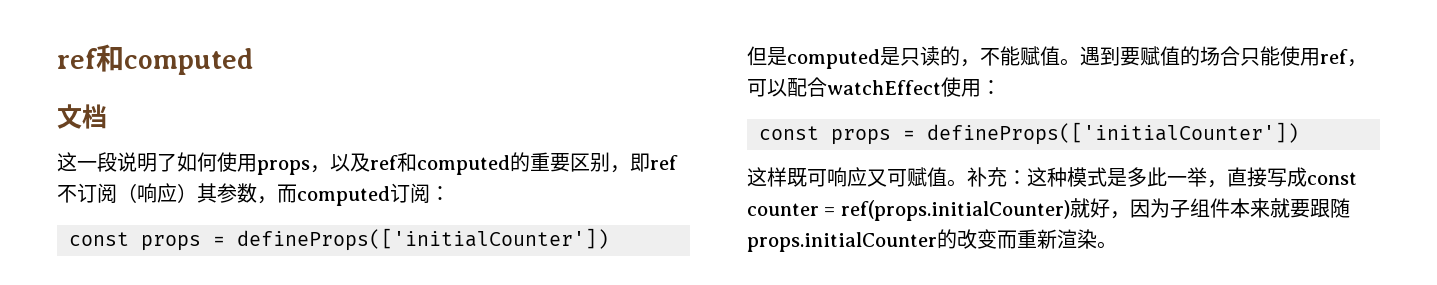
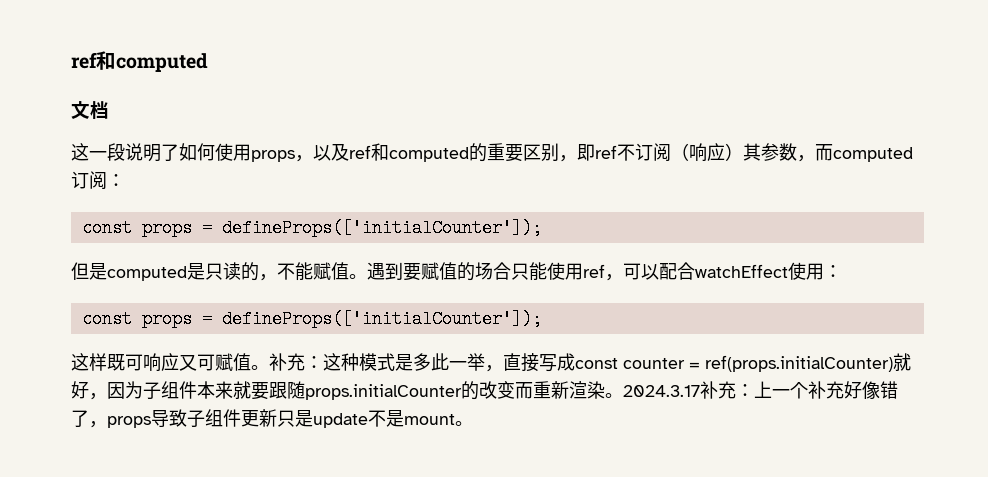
[237,228,609,251] defineProps(['initialCounter']) -> [221,219,542,237] defineProps(['initialCounter']);
[927,122,1299,145] defineProps(['initialCounter']) -> [221,310,542,328] defineProps(['initialCounter']);
(1117, 245) none -> [623,381,898,399] [71,409,473,428] 2024.3.17补充：上一个补充好像错了，props导致子组件更新只是update不是mount。

